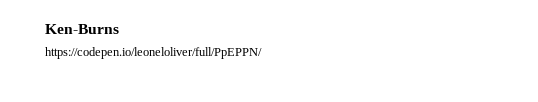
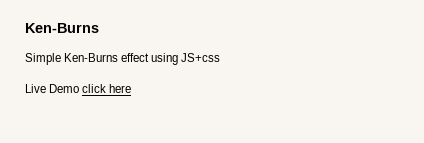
[45,47,262,59] https://codepen.io/leoneloliver/full/PpEPPN/ -> [25,53,221,65] [25,84,132,93] Simple Ken-Burns effect using JS+css // Live Demo click here

